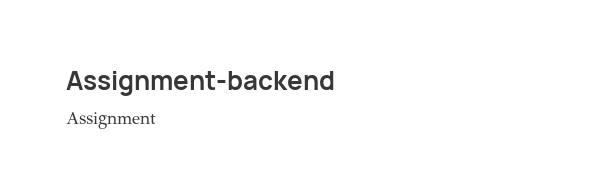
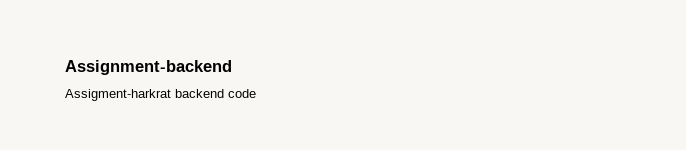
[66,112,156,129] Assignment -> [65,89,256,101] Assigment-harkrat backend code

